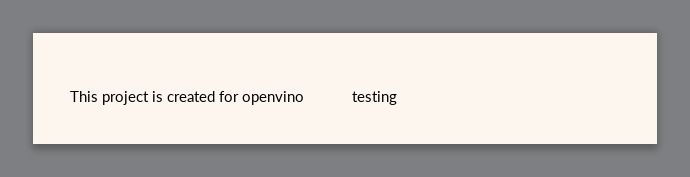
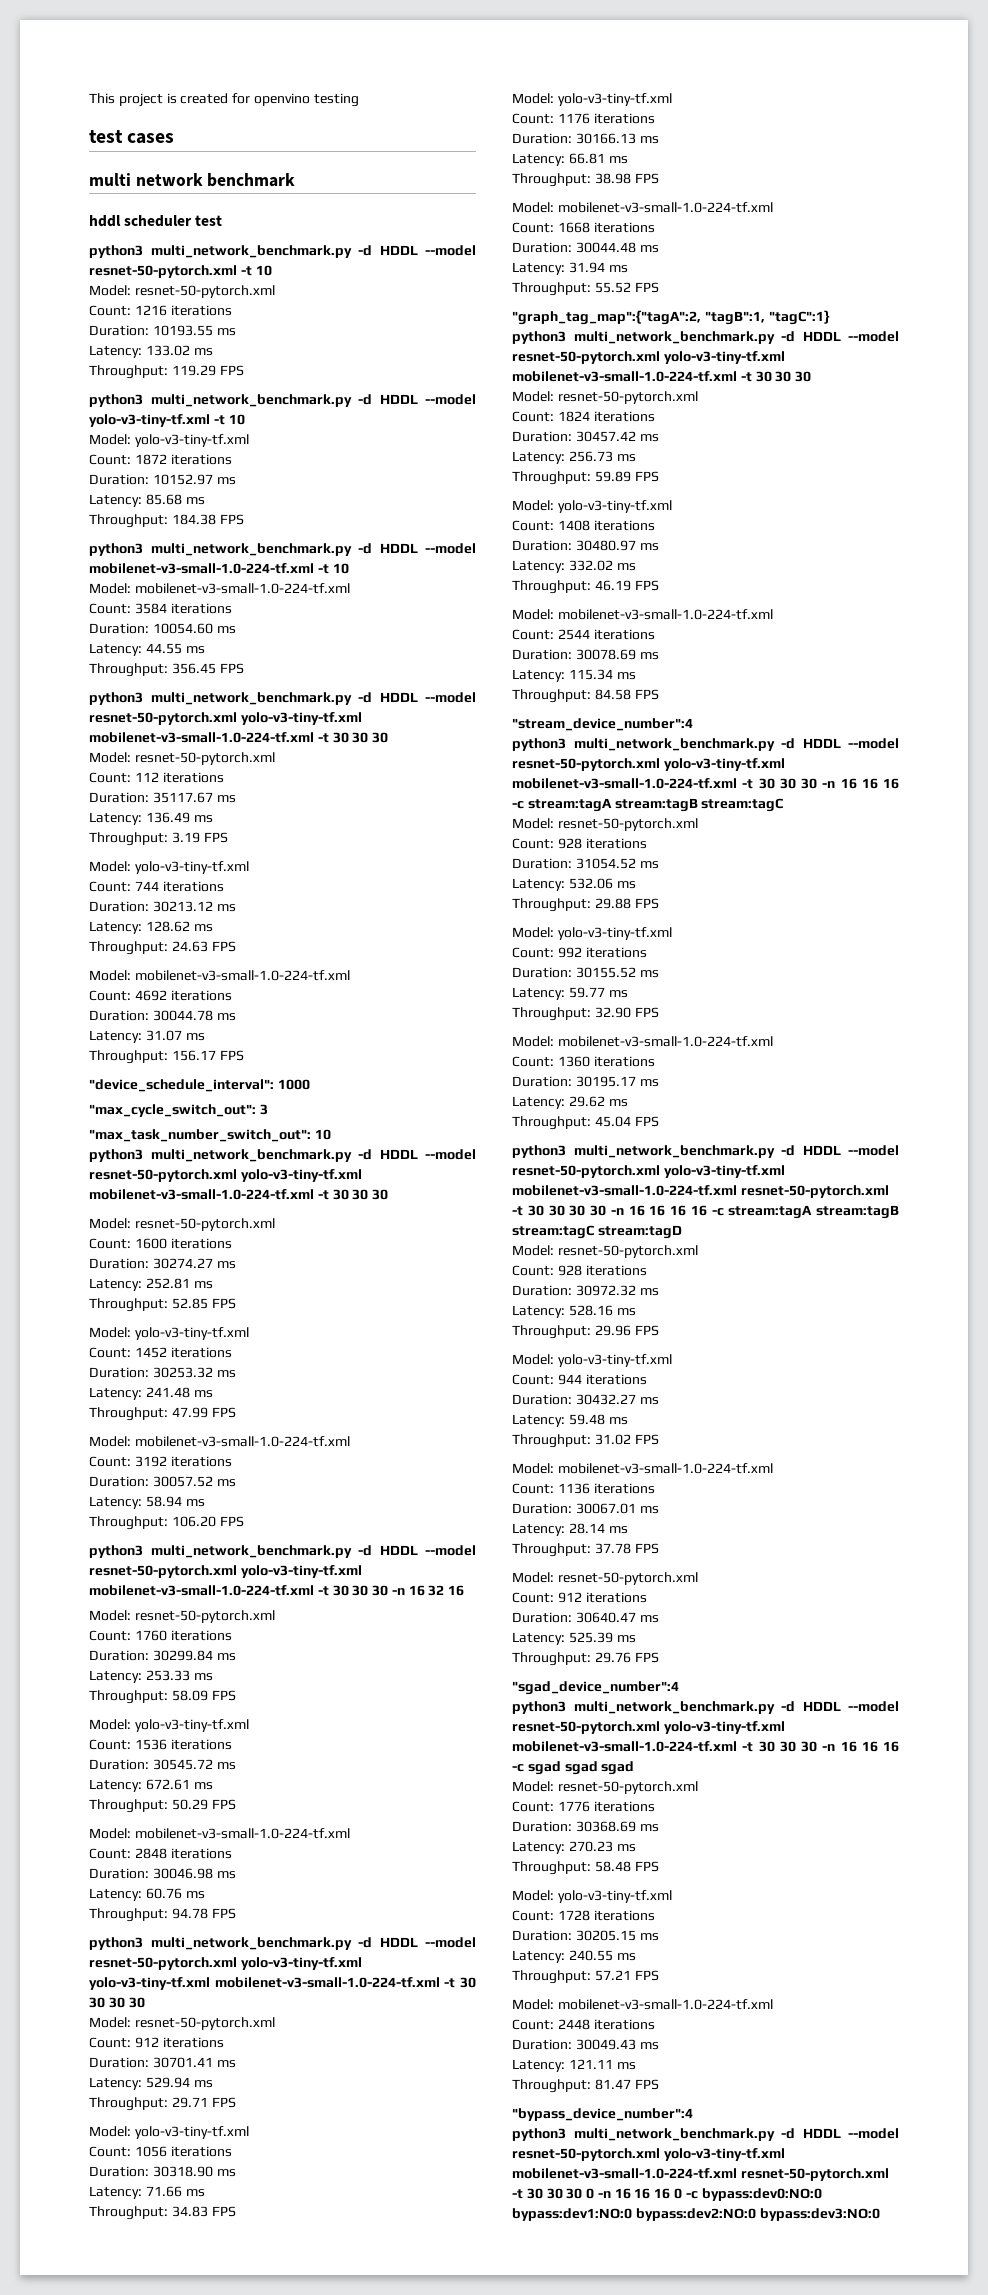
(397, 98) none -> [89,130,175,144] [89,173,296,187] [89,215,223,227] [89,245,476,258] [89,265,272,278] [89,285,275,298] [89,305,232,316] [89,325,236,336] [89,345,213,358] [89,365,244,379] [89,394,476,407] [89,414,245,427] [89,434,249,447] [89,454,232,465] [89,474,236,485] [89,494,205,507] [89,514,244,528] [89,543,476,556] [89,563,349,574] [89,583,350,594] [89,603,232,614] [89,623,236,634] [89,643,205,656] [89,663,244,677] [89,692,476,705] [89,712,362,725] [89,732,389,743] [89,752,275,765] [89,772,224,783] [89,792,236,803] [89,812,213,825] [89,832,228,846] [89,861,249,874] [89,881,224,892] [89,901,236,912] [89,921,213,934] [89,941,236,955] [89,970,350,981] [89,990,232,1001] [89,1010,236,1021] [89,1030,205,1043] [89,1050,244,1064] [89,1079,310,1092] [89,1104,268,1117] [89,1129,331,1142] [89,1149,476,1162] [89,1169,362,1182] [89,1189,389,1200] [89,1218,275,1231] [89,1238,232,1249] [89,1258,236,1269] [89,1278,213,1291] [89,1298,236,1312] [89,1327,249,1340] [89,1347,232,1358] [89,1367,236,1378] [89,1387,213,1400] [89,1407,236,1421] [89,1436,350,1447] [89,1456,232,1467] [89,1476,236,1487] [89,1496,205,1509] [89,1516,244,1530] [89,1545,476,1558] [89,1565,362,1578] [89,1585,465,1596] [89,1610,275,1623] [89,1630,232,1641] [89,1650,236,1661] [89,1670,213,1683] [89,1690,236,1704] [89,1719,249,1732] [89,1739,232,1750] [89,1759,236,1770] [89,1779,213,1792] [89,1799,236,1813] [89,1828,350,1839] [89,1848,232,1859] [89,1868,236,1879] [89,1888,205,1901] [89,1908,236,1922] [89,1937,476,1950] [89,1957,362,1970] [89,1977,476,1990] [89,1997,145,2008] [89,2017,275,2030] [89,2037,224,2048] [89,2057,236,2068] [89,2077,213,2090] [89,2097,236,2111] [89,2126,249,2139] [89,2146,232,2157] [89,2166,236,2177] [89,2186,205,2199] [89,2206,236,2220] [512,93,672,106] [512,113,655,124] [512,133,659,144] [512,153,628,166] [512,173,659,187] [512,202,773,213] [512,222,655,233] [512,242,659,253] [512,262,628,275] [512,282,659,296] [512,310,830,325] [512,331,899,344] [512,351,785,364] [512,371,812,382] [512,391,698,404] [512,411,655,422] [512,431,659,442] [512,451,636,464] [512,471,659,485] [512,500,672,513] [512,520,655,531] [512,540,659,551] [512,560,636,573] [512,580,659,594] [512,609,773,620] [512,629,655,640] [512,649,659,660] [512,669,636,682] [512,689,659,703] [512,718,693,731] [512,738,899,751] [512,758,785,771] [512,778,899,789] [512,798,784,812] [512,818,698,831] [512,838,647,849] [512,858,659,869] [512,878,636,891] [512,898,659,912] [512,927,672,940] [512,947,647,958] [512,967,659,978] [512,987,628,1000] [512,1007,659,1021] [512,1036,773,1047] [512,1056,655,1067] [512,1076,659,1087] [512,1096,628,1109] [512,1116,659,1130] [512,1145,899,1158] [512,1165,785,1178] [512,1185,889,1198] [512,1205,899,1219] [512,1225,682,1239] [512,1245,698,1258] [512,1265,647,1276] [512,1285,659,1296] [512,1305,636,1318] [512,1325,659,1339] [512,1354,672,1367] [512,1374,647,1385] [512,1394,659,1405] [512,1414,628,1427] [512,1434,659,1448] [512,1463,773,1474] [512,1483,655,1494] [512,1503,659,1514] [512,1523,628,1536] [512,1543,659,1557] [512,1572,698,1585] [512,1592,647,1603] [512,1612,659,1623] [512,1632,636,1645] [512,1652,659,1666] [512,1681,679,1695] [512,1701,899,1714] [512,1721,785,1734] [512,1741,899,1752] [512,1761,635,1775] [512,1781,698,1794] [512,1801,655,1812] [512,1821,659,1832] [512,1841,636,1854] [512,1861,659,1875] [512,1890,672,1903] [512,1910,655,1921] [512,1930,659,1941] [512,1950,636,1963] [512,1970,659,1984] [512,1999,773,2010] [512,2019,655,2030] [512,2039,659,2050] [512,2059,636,2072] [512,2079,659,2093] [512,2108,693,2121] [512,2128,899,2141] [512,2148,785,2161] [512,2168,889,2181] [512,2188,822,2201] [512,2208,880,2221] // test cases // multi network benchmark // hddl scheduler test // python3 multi_network_benchmark.py -d HDDL --model resnet-50-pytorch.xml -t 10 // Model: resnet-50-pytorch.xml // Count: 1216 iterations // Duration: 10193.55 ms // Latency: 133.02 ms // Throughput: 119.29 FPS // python3 multi_network_benchmark.py -d HDDL --model yolo-v3-tiny-tf.xml -t 10 // Model: yolo-v3-tiny-tf.xml // Count: 1872 iterations // Duration: 10152.97 ms // Latency: 85.68 ms // Throughput: 184.38 FPS // python3 multi_network_benchmark.py -d HDDL --model mobilenet-v3-small-1.0-224-tf.xml -t 10 // Model: mobilenet-v3-small-1.0-224-tf.xml // Count: 3584 iterations // Duration: 10054.60 ms // Latency: 44.55 ms // Throughput: 356.45 FPS // python3 multi_network_benchmark.py -d HDDL --model resnet-50-pytorch.xml yolo-v3-tiny-tf.xml mobilenet-v3-small-1.0-224-tf.xml -t 30 30 30 // Model: resnet-50-pytorch.xml // Count: 112 iterations // Duration: 35117.67 ms // Latency: 136.49 ms // Throughput: 3.19 FPS // Model: yolo-v3-tiny-tf.xml // Count: 744 iterations // Duration: 30213.12 ms // Latency: 128.62 ms // Throughput: 24.63 FPS // Model: mobilenet-v3-small-1.0-224-tf.xml // Count: 4692 iterations // Duration: 30044.78 ms // Latency: 31.07 ms // Throughput: 156.17 FPS // "device_schedule_interval": 1000 // "max_cycle_switch_out": 3 // "max_task_number_switch_out": 10 // python3 multi_network_benchmark.py -d HDDL --model resnet-50-pytorch.xml yolo-v3-tiny-tf.xml mobilenet-v3-small-1.0-224-tf.xml -t 30 30 30 // Model: resnet-50-pytorch.xml // Count: 1600 iterations // Duration: 30274.27 ms // Latency: 252.81 ms // Throughput: 52.85 FPS // Model: yolo-v3-tiny-tf.xml // Count: 1452 iterations // Duration: 30253.32 ms // Latency: 241.48 ms // Throughput: 47.99 FPS // Model: mobilenet-v3-small-1.0-224-tf.xml // Count: 3192 iterations // Duration: 30057.52 ms // Latency: 58.94 ms // Throughput: 106.20 FPS // python3 multi_network_benchmark.py -d HDDL --model resnet-50-pytorch.xml yolo-v3-tiny-tf.xml mobilenet-v3-small-1.0-224-tf.xml -t 30 30 30 -n 16 32 16 // Model: resnet-50-pytorch.xml // Count: 1760 iterations // Duration: 30299.84 ms // Latency: 253.33 ms // Throughput: 58.09 FPS // Model: yolo-v3-tiny-tf.xml // Count: 1536 iterations // Duration: 30545.72 ms // Latency: 672.61 ms // Throughput: 50.29 FPS // Model: mobilenet-v3-small-1.0-224-tf.xml // Count: 2848 iterations // Duration: 30046.98 ms // Latency: 60.76 ms // Throughput: 94.78 FPS // python3 multi_network_benchmark.py -d HDDL --model resnet-50-pytorch.xml yolo-v3-tiny-tf.xml yolo-v3-tiny-tf.xml mobilenet-v3-small-1.0-224-tf.xml -t 30 30 30 30 // Model: resnet-50-pytorch.xml // Count: 912 iterations // Duration: 30701.41 ms // Latency: 529.94 ms // Throughput: 29.71 FPS // Model: yolo-v3-tiny-tf.xml // Count: 1056 iterations // Duration: 30318.90 ms // Latency: 71.66 ms // Throughput: 34.83 FPS // Model: yolo-v3-tiny-tf.xml // Count: 1176 iterations // Duration: 30166.13 ms // Latency: 66.81 ms // Throughput: 38.98 FPS // Model: mobilenet-v3-small-1.0-224-tf.xml // Count: 1668 iterations // Duration: 30044.48 ms // Latency: 31.94 ms // Throughput: 55.52 FPS // "graph_tag_map":{"tagA":2, "tagB":1, "tagC":1} // python3 multi_network_benchmark.py -d HDDL --model resnet-50-pytorch.xml yolo-v3-tiny-tf.xml mobilenet-v3-small-1.0-224-tf.xml -t 30 30 30 // Model: resnet-50-pytorch.xml // Count: 1824 iterations // Duration: 30457.42 ms // Latency: 256.73 ms // Throughput: 59.89 FPS // Model: yolo-v3-tiny-tf.xml // Count: 1408 iterations // Duration: 30480.97 ms // Latency: 332.02 ms // Throughput: 46.19 FPS // Model: mobilenet-v3-small-1.0-224-tf.xml // Count: 2544 iterations // Duration: 30078.69 ms // Latency: 115.34 ms // Throughput: 84.58 FPS // "stream_device_number":4 // python3 multi_network_benchmark.py -d HDDL --model resnet-50-pytorch.xml yolo-v3-tiny-tf.xml mobilenet-v3-small-1.0-224-tf.xml -t 30 30 30 -n 16 16 16 -c stream:tagA stream:tagB stream:tagC // Model: resnet-50-pytorch.xml // Count: 928 iterations // Duration: 31054.52 ms // Latency: 532.06 ms // Throughput: 29.88 FPS // Model: yolo-v3-tiny-tf.xml // Count: 992 iterations // Duration: 30155.52 ms // Latency: 59.77 ms // Throughput: 32.90 FPS // Model: mobilenet-v3-small-1.0-224-tf.xml // Count: 1360 iterations // Duration: 30195.17 ms // Latency: 29.62 ms // Throughput: 45.04 FPS // python3 multi_network_benchmark.py -d HDDL --model resnet-50-pytorch.xml yolo-v3-tiny-tf.xml mobilenet-v3-small-1.0-224-tf.xml resnet-50-pytorch.xml -t 30 30 30 30 -n 16 16 16 16 -c stream:tagA stream:tagB stream:tagC stream:tagD // Model: resnet-50-pytorch.xml // Count: 928 iterations // Duration: 30972.32 ms // Latency: 528.16 ms // Throughput: 29.96 FPS // Model: yolo-v3-tiny-tf.xml // Count: 944 iterations // Duration: 30432.27 ms // Latency: 59.48 ms // Throughput: 31.02 FPS // Model: mobilenet-v3-small-1.0-224-tf.xml // Count: 1136 iterations // Duration: 30067.01 ms // Latency: 28.14 ms // Throughput: 37.78 FPS // Model: resnet-50-pytorch.xml // Count: 912 iterations // Duration: 30640.47 ms // Latency: 525.39 ms // Throughput: 29.76 FPS // "sgad_device_number":4 // python3 multi_network_benchmark.py -d HDDL --model resnet-50-pytorch.xml yolo-v3-tiny-tf.xml mobilenet-v3-small-1.0-224-tf.xml -t 30 30 30 -n 16 16 16 -c sgad sgad sgad // Model: resnet-50-pytorch.xml // Count: 1776 iterations // Duration: 30368.69 ms // Latency: 270.23 ms // Throughput: 58.48 FPS // Model: yolo-v3-tiny-tf.xml // Count: 1728 iterations // Duration: 30205.15 ms // Latency: 240.55 ms // Throughput: 57.21 FPS // Model: mobilenet-v3-small-1.0-224-tf.xml // Count: 2448 iterations // Duration: 30049.43 ms // Latency: 121.11 ms // Throughput: 81.47 FPS // "bypass_device_number":4 // python3 multi_network_benchmark.py -d HDDL --model resnet-50-pytorch.xml yolo-v3-tiny-tf.xml mobilenet-v3-small-1.0-224-tf.xml resnet-50-pytorch.xml -t 30 30 30 0 -n 16 16 16 0 -c bypass:dev0:NO:0 bypass:dev1:NO:0 bypass:dev2:NO:0 bypass:dev3:NO:0

